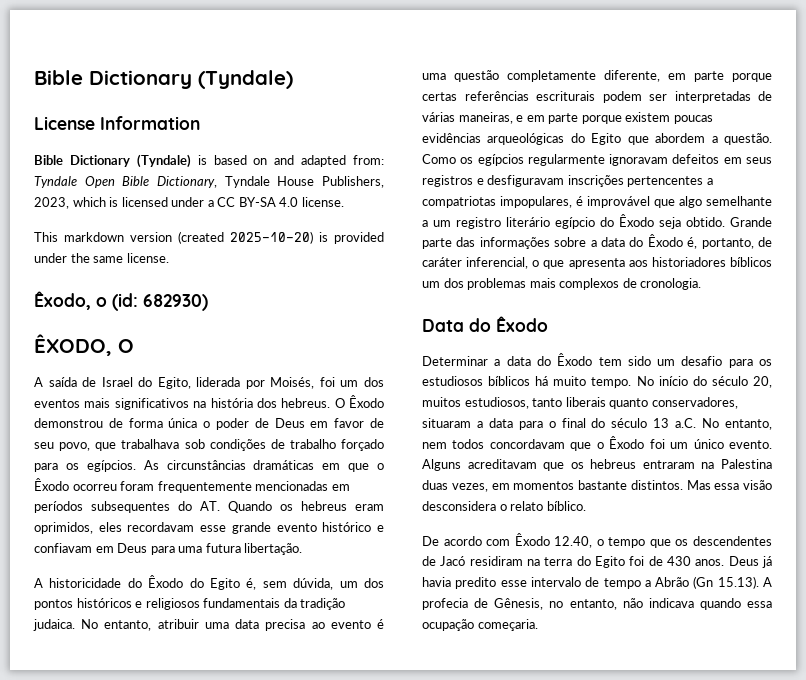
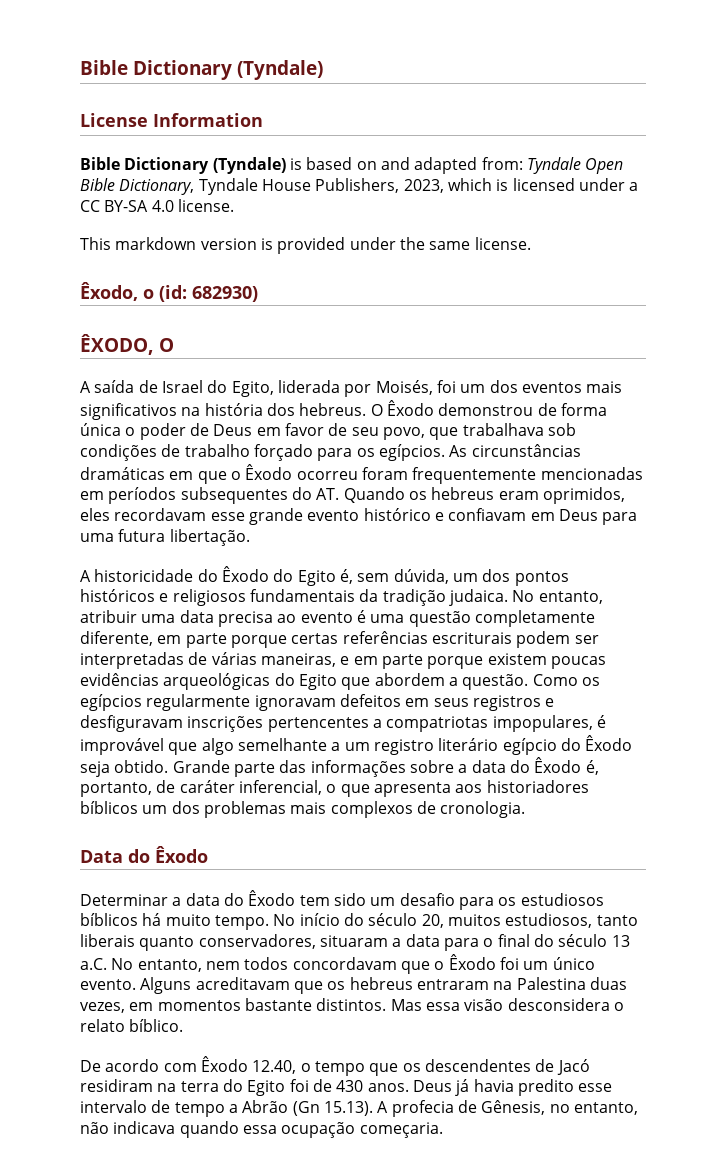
[178,231,313,244] (created 2025-10-20) -> (257, 244) none

